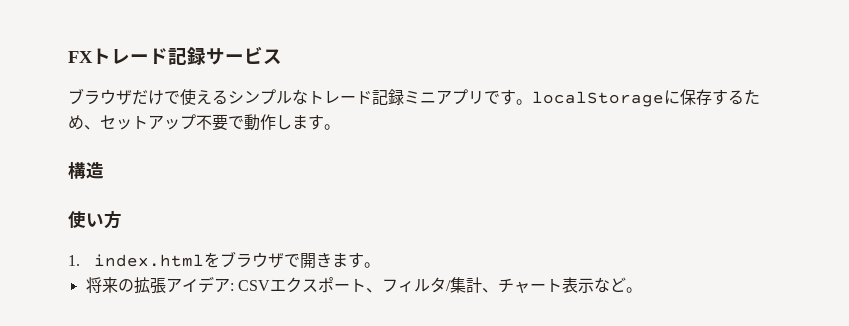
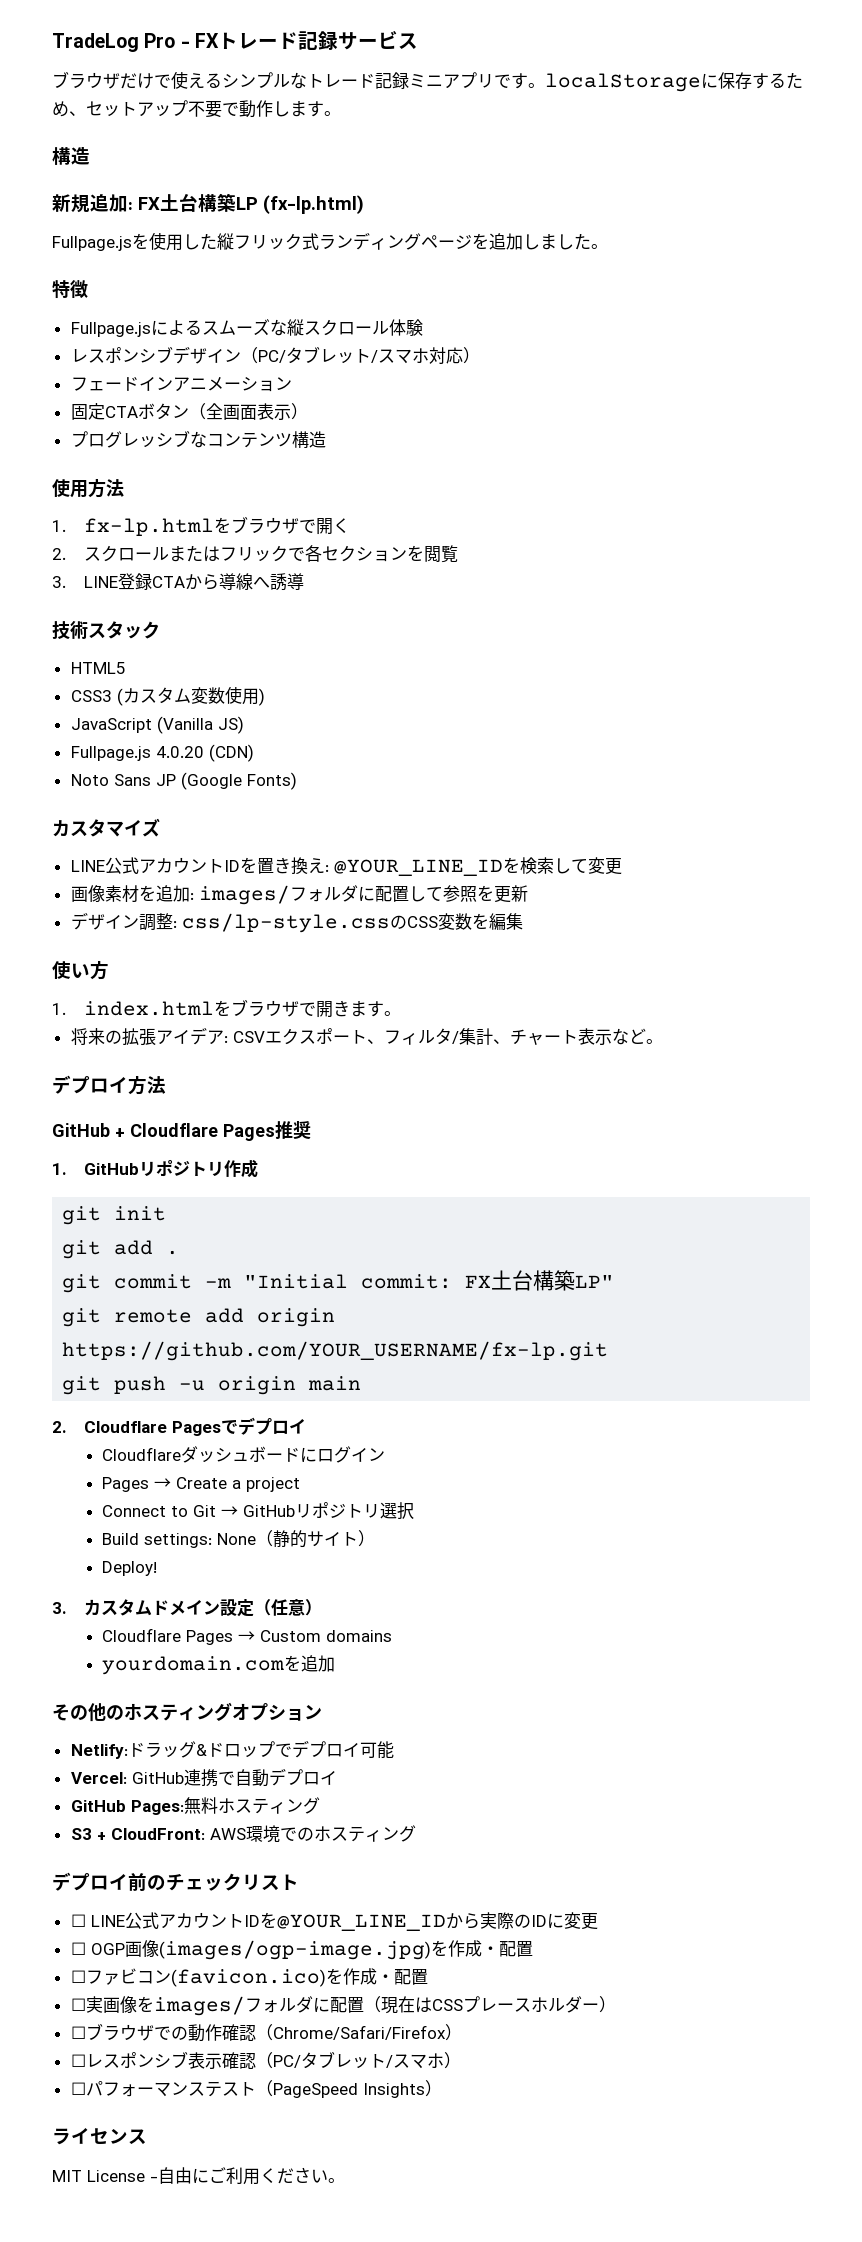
(68, 57) none -> [52,33,190,52] TradeLog Pro -
(104, 170) none -> [52,193,364,214] [52,232,608,251] [52,280,88,299] [70,319,423,337] [70,346,480,364] [70,377,292,392] [70,403,308,420] [70,430,326,448] [52,478,124,498] [52,516,350,536] [52,545,458,563] [52,573,304,591] [52,620,160,640] [70,662,126,674] [70,686,265,706] [70,716,244,734] [70,744,254,762] [70,772,297,790] [52,818,160,837] [70,857,622,876] [70,885,528,905] [70,912,523,933] // 新規追加: FX土台構築LP (fx-lp.html) // Fullpage.jsを使用した縦フリック式ランディングページを追加しました。 // 特徴 // Fullpage.jsによるスムーズな縦スクロール体験 // レスポンシブデザイン（PC/タブレット/スマホ対応） // フェードインアニメーション // 固定CTAボタン（全画面表示） // プログレッシブなコンテンツ構造 // 使用方法 // 1. fx-lp.htmlをブラウザで開く // 2.スクロールまたはフリックで各セクションを閲覧 // 3. LINE登録CTAから導線へ誘導 // 技術スタック // HTML5 // CSS3 (カスタム変数使用) // JavaScript (Vanilla JS) // Fullpage.js 4.0.20 (CDN) // Noto Sans JP (Google Fonts) // カスタマイズ // LINE公式アカウントIDを置き換え: @YOUR_LINE_IDを検索して変更 // 画像素材を追加: images/フォルダに配置して参照を更新 // デザイン調整: css/lp-style.cssのCSS変数を編集
(642, 290) none -> [52,1075,166,1095] [52,1121,311,1141] [52,1159,258,1178] [62,1206,167,1225] [62,1240,180,1259] [62,1270,615,1293] [62,1308,336,1327] [62,1341,609,1361] [62,1376,362,1395] [52,1417,306,1436] [102,1446,386,1463] [102,1477,301,1492] [102,1502,415,1520] [102,1530,376,1548] [102,1561,158,1576] [52,1599,322,1617] [102,1628,393,1645] [102,1655,336,1675] [52,1702,322,1722] [70,1740,394,1759] [70,1768,337,1787] [70,1797,320,1815] [70,1825,416,1843] [52,1872,299,1892] [70,1912,598,1931] [70,1940,533,1960] [70,1968,428,1987] [70,1996,616,2016] [70,2023,462,2042] [70,2051,461,2069] [70,2080,442,2098] [52,2128,147,2145] [52,2167,345,2185] // デプロイ方法 // GitHub + Cloudflare Pages推奨 // 1. GitHubリポジトリ作成 // git init // git add . // git commit -m "Initial commit: FX土台構築LP" // git remote add origin https://github.com/YOUR_USERNAME/fx-lp.git // git push -u origin main // 2. Cloudflare Pagesでデプロイ // Cloudflareダッシュボードにログイン // Pages → Create a project // Connect to Git → GitHubリポジトリ選択 // Build settings: None（静的サイト） // Deploy! // 3.カスタムドメイン設定（任意） // Cloudflare Pages → Custom domains // yourdomain.comを追加 // その他のホスティングオプション // Netlify:ドラッグ&ドロップでデプロイ可能 // Vercel: GitHub連携で自動デプロイ // GitHub Pages:無料ホスティング // S3 + CloudFront: AWS環境でのホスティング // デプロイ前のチェックリスト // ☐ LINE公式アカウントIDを@YOUR_LINE_IDから実際のIDに変更 // ☐ OGP画像(images/ogp-image.jpg)を作成・配置 // ☐ファビコン(favicon.ico)を作成・配置 // ☐実画像をimages/フォルダに配置（現在はCSSプレースホルダー） // ☐ブラウザでの動作確認（Chrome/Safari/Firefox） // ☐レスポンシブ表示確認（PC/タブレット/スマホ） // ☐パフォーマンステスト（PageSpeed Insights） // ライセンス // MIT License -自由にご利用ください。

